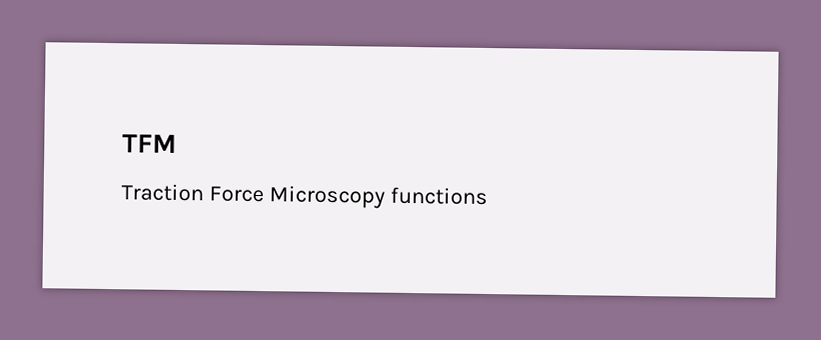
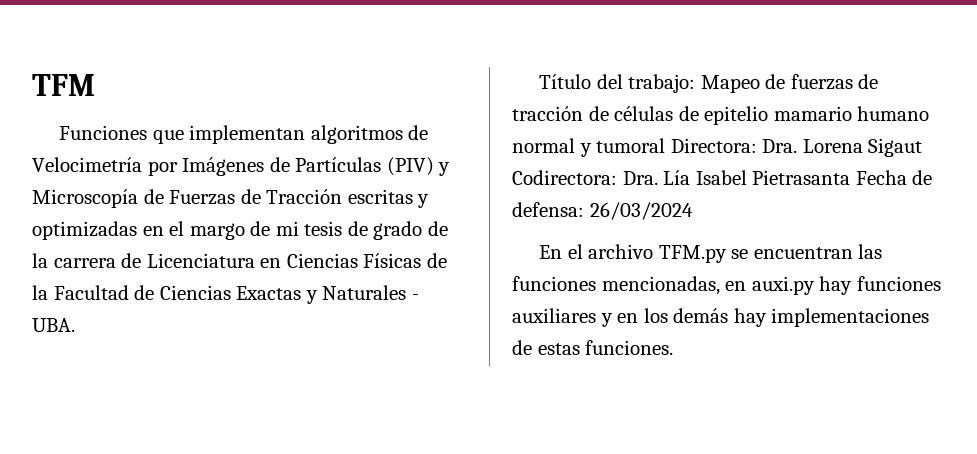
[121,183,488,209] Traction Force Microscopy functions -> [58,125,429,144] [32,157,451,176] [32,189,430,208] [32,221,448,240] [32,253,447,268] [32,285,419,304] [32,318,75,332] [538,74,879,93] [512,106,930,125] [512,138,923,157] [512,170,933,185] [512,202,693,220] [538,244,883,263] [512,276,941,295] [512,308,930,327] [512,340,674,355] Funciones que implementan algoritmos de Velocimetría por Imágenes de Partículas (PIV) y Microscopía de Fuerzas de Tracción escritas y optimizadas en el margo de mi tesis de grado de la carrera de Licenciatura en Ciencias Físicas de la Facultad de Ciencias Exactas y Naturales - UBA. // Título del trabajo: Mapeo de fuerzas de tracción de células de epitelio mamario humano normal y tumoral Directora: Dra. Lorena Sigaut Codirectora: Dra. Lía Isabel Pietrasanta Fecha de defensa: 26/03/2024 // En el archivo TFM.py se encuentran las funciones mencionadas, en auxi.py hay funciones auxiliares y en los demás hay implementaciones de estas funciones.

